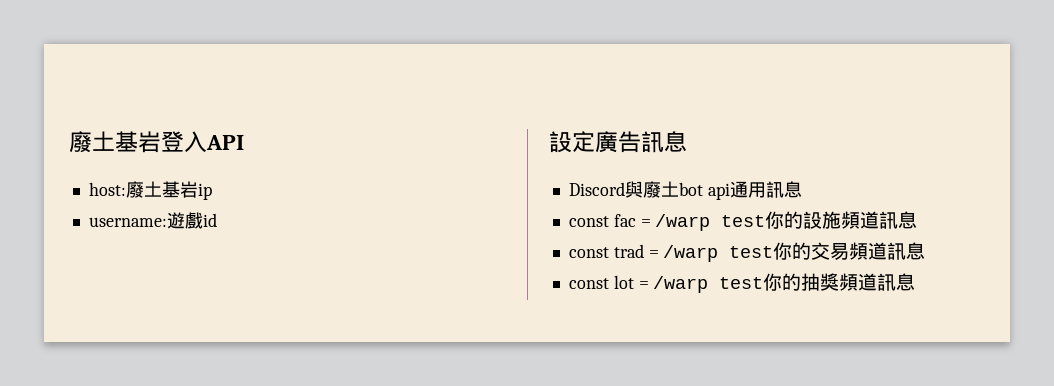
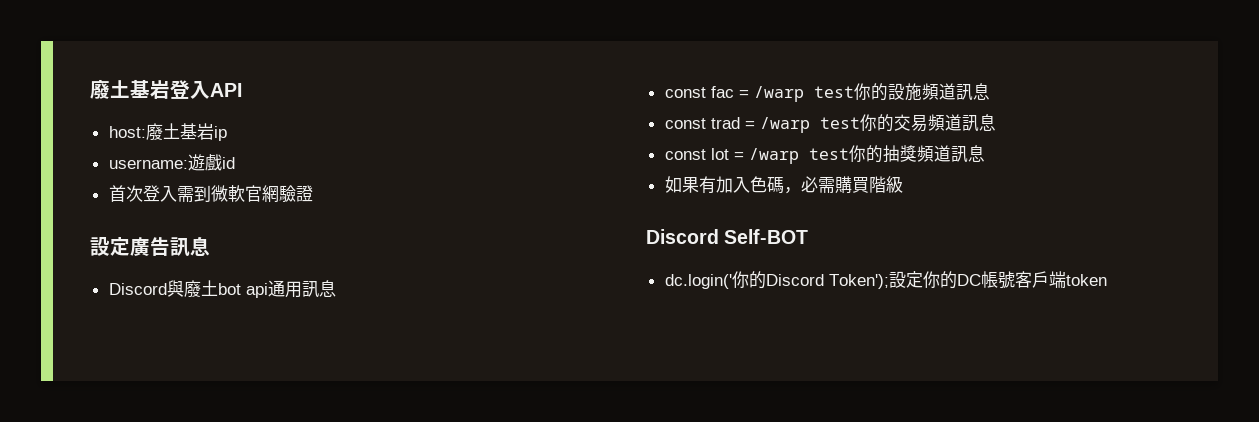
(217, 220) none -> [108,185,313,203] // 首次登入需到微軟官網驗證
(916, 282) none -> [664,176,903,194] [646,229,809,244] [664,271,1107,289] // 如果有加入色碼，必需購買階級 // Discord Self-BOT // dc.login('你的Discord Token');設定你的DC帳號客戶端token

